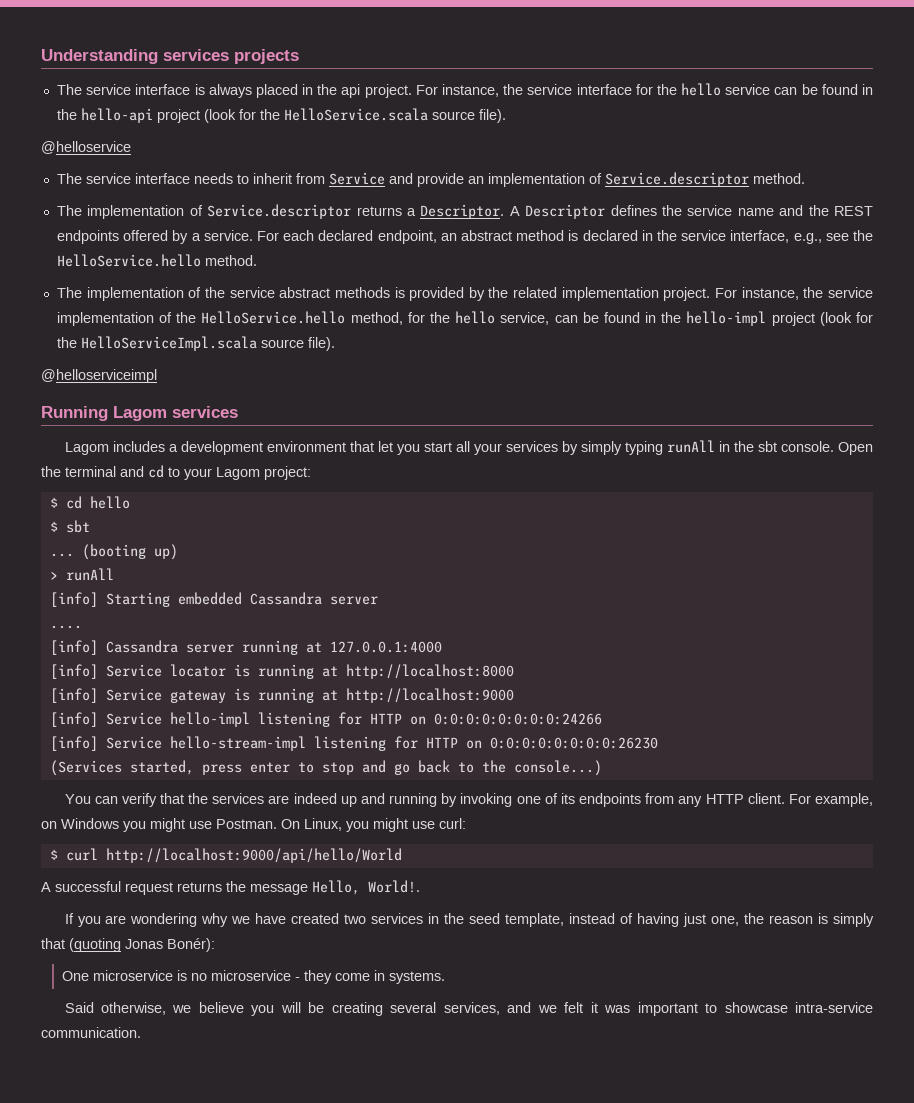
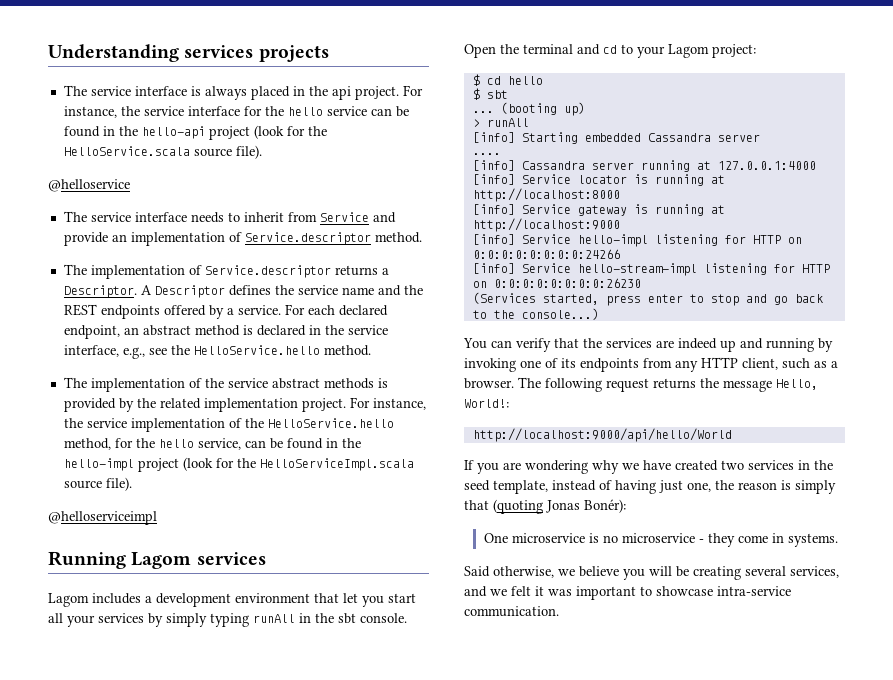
[747,793,873,807] [41,818,466,832] [49,848,402,863] [41,881,121,892] client. For example, on Windows you might use Postman. On Linux, you might use curl: // $ curl http://localhost:9000/api/hello/World // A successful -> [742,358,838,370] [464,377,602,392] client, such as a browser. The following
[368,880,420,893] World!. -> [464,399,509,408] [472,428,732,442] World!: // http://localhost:9000/api/hello/World

